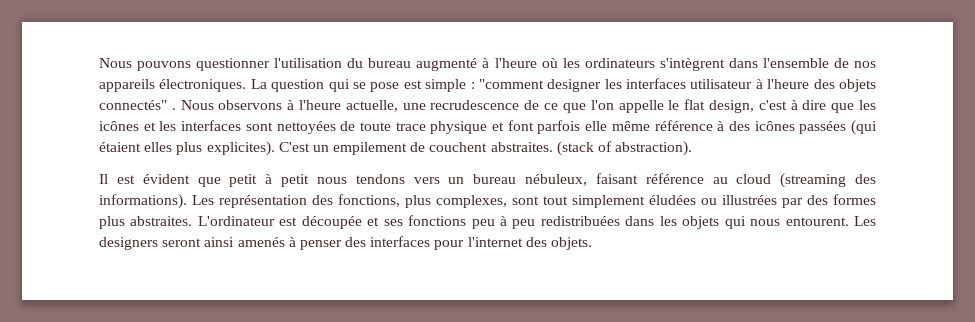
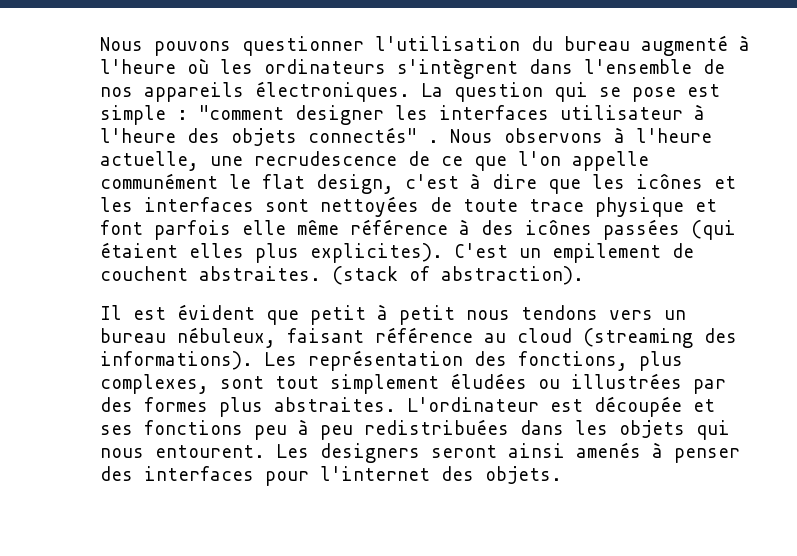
(664, 106) none -> [100,173,218,189] communément

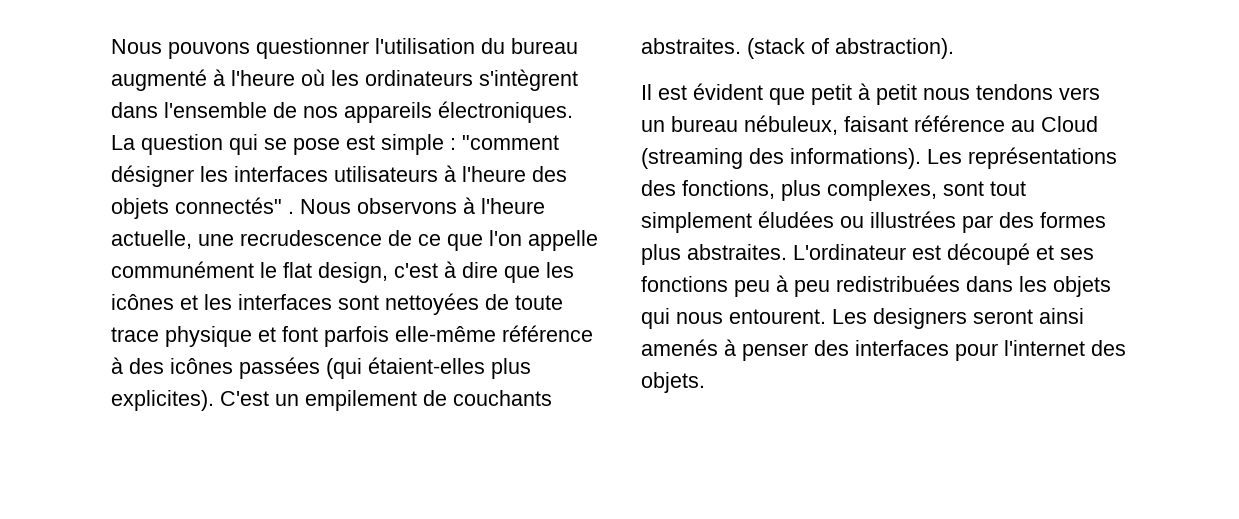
[295,105,683,125] designer les interfaces utilisateur -> [111,165,438,187] désigner les interfaces utilisateurs
[242,220,339,235] elle même -> [395,326,496,342] elle-même
[100,242,244,258] étaient elles -> [368,357,485,374] étaient-elles
[100,266,188,281] couchent -> [453,390,552,406] couchants
[517,328,572,343] cloud -> [1041,116,1098,132] Cloud
[308,350,463,371] représentation -> [968,147,1117,169] représentations
[594,396,682,417] découpée -> [947,243,1030,265] découpé

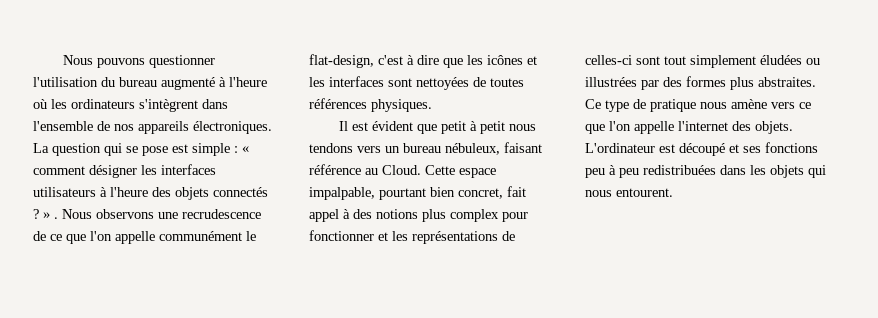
[462,135,559,150] "comment -> [242,146,249,153] [33,166,85,175] « comment
[175,197,545,214] [111,230,192,249] connectés" . Nous observons à l'heure actuelle, -> [213,187,268,197] [33,209,154,219] connectés ? » . Nous observons
[283,262,388,283] flat design, -> [309,54,374,68] flat-design,
[515,295,563,310] [111,325,593,347] [111,357,531,379] [111,390,552,411] [641,38,954,59] toute trace physique et font parfois elle-même référence à des icônes passées (qui étaient-elles plus explicites). C'est un empilement de couchants abstraites. (stack of abstraction). -> [490,78,524,87] [309,98,432,112] toutes références physiques.
[1041,116,1098,132] [641,147,1117,169] [641,180,937,201] Cloud (streaming des informations). Les représentations des fonctions, plus complexes, -> [382,165,496,178] [309,186,526,200] [309,209,528,222] [309,230,515,244] [585,55,632,65] Cloud. Cette espace impalpable, pourtant bien concret, fait appel à des notions plus complex pour fonctionner et les représentations de celles-ci
(787, 252) none -> [585,99,811,112] [585,121,793,134] Ce type de pratique nous amène vers ce que l'on appelle l'internet des objets.
[832,308,1084,329] [641,339,1126,361] [641,372,705,393] Les designers seront ainsi amenés à penser des interfaces pour l'internet des objets. -> (673, 192) none

